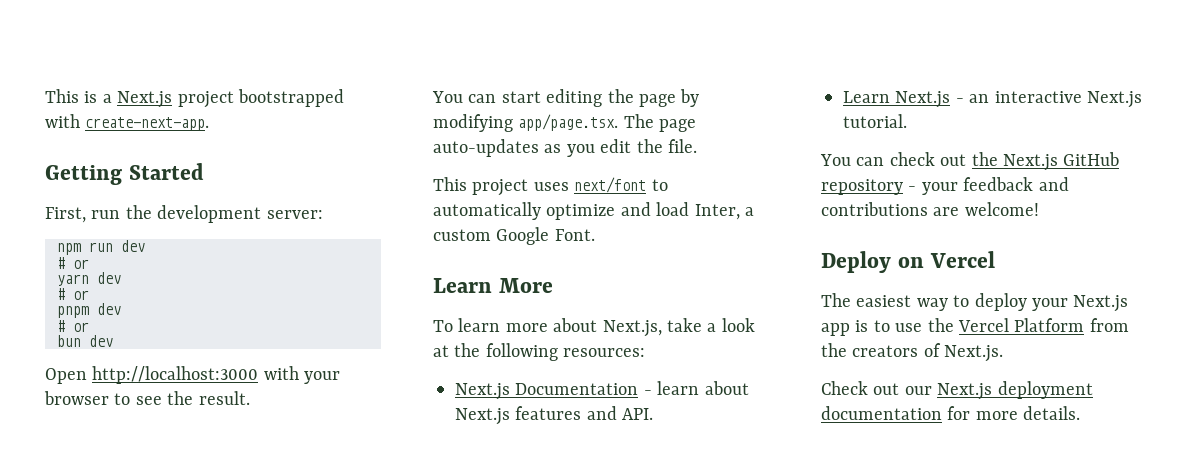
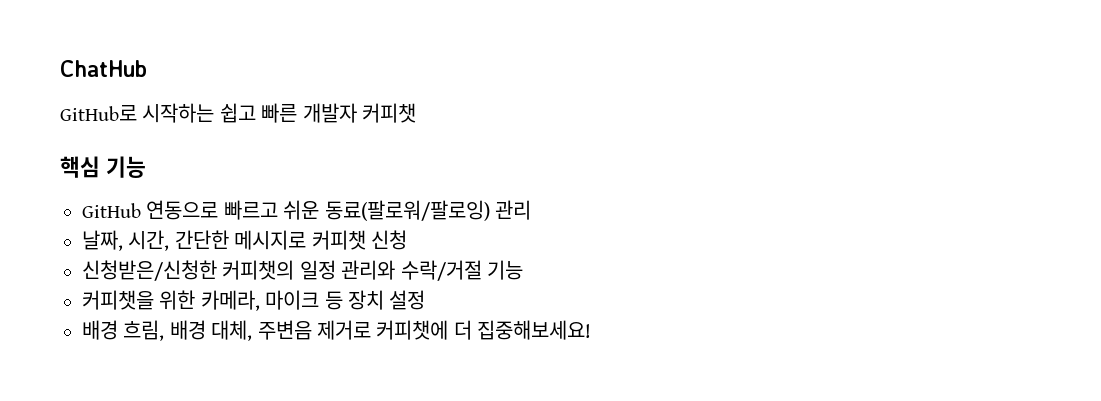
[45,89,344,108] [45,114,210,131] [45,163,204,185] [45,205,323,223] [57,240,145,255] [57,257,89,269] [57,272,121,286] [57,288,89,300] [57,303,121,318] [57,320,89,332] [57,335,113,347] [45,366,341,384] [44,391,250,405] [432,89,700,107] [433,114,697,132] [433,139,697,157] [433,177,668,196] [433,202,754,220] [433,227,595,245] [433,278,553,293] [433,318,755,337] [433,343,646,361] [455,381,749,400] [455,406,654,425] [843,91,1142,108] [843,114,907,128] [820,152,1120,171] [821,177,1069,195] [821,202,1039,216] [821,251,995,273] [821,293,1129,312] [821,318,1129,336] [821,343,1004,362] [821,381,1093,400] [821,406,1081,420] This is a Next.js project bootstrapped with create-next-app. // Getting Started // First, run the development server: // npm run dev // # or // yarn dev // # or // pnpm dev // # or // bun dev // Open http://localhost:3000 with your browser to see the result. // You can start editing the page by modifying app/page.tsx. The page auto-updates as you edit the file. // This project uses next/font to automatically optimize and load Inter, a custom Google Font. // Learn More // To learn more about Next.js, take a look at the following resources: // Next.js Documentation - learn about Next.js features and API. // Learn Next.js - an interactive Next.js tutorial. // You can check out the Next.js GitHub repository - your feedback and contributions are welcome! // Deploy on Vercel // The easiest way to deploy your Next.js app is to use the Vercel Platform from the creators of Next.js. // Check out our Next.js deployment documentation for more details. -> [60,60,147,77] [60,103,416,123] [60,156,146,178] [82,200,531,221] [82,230,407,251] [82,260,523,281] [82,290,426,311] [82,320,592,341] ChatHub // GitHub로 시작하는 쉽고 빠른 개발자 커피챗 // 핵심 기능 // GitHub 연동으로 빠르고 쉬운 동료(팔로워/팔로잉) 관리 // 날짜, 시간, 간단한 메시지로 커피챗 신청 // 신청받은/신청한 커피챗의 일정 관리와 수락/거절 기능 // 커피챗을 위한 카메라, 마이크 등 장치 설정 // 배경 흐림, 배경 대체, 주변음 제거로 커피챗에 더 집중해보세요!

